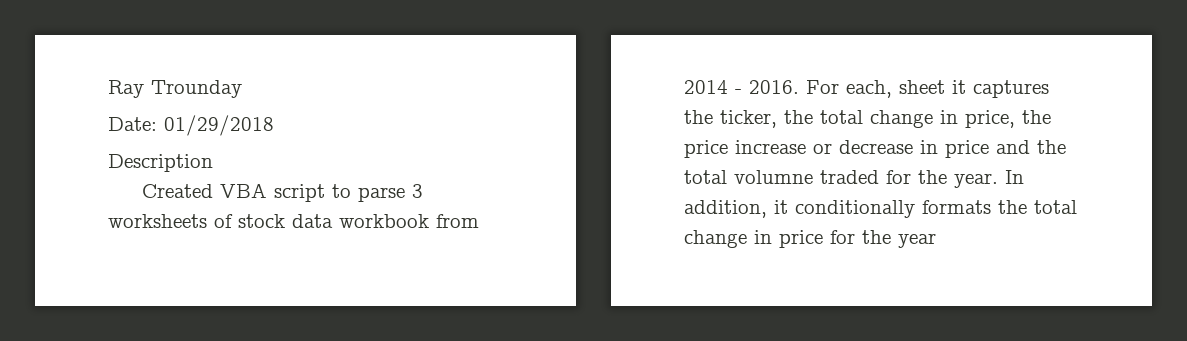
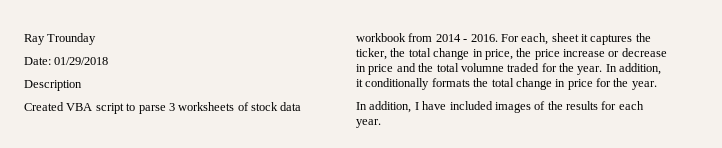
[898,233,936,248] year -> [631,81,657,90] [356,101,644,113] [356,119,381,128] year. // In addition, I have included images of the results for each year.

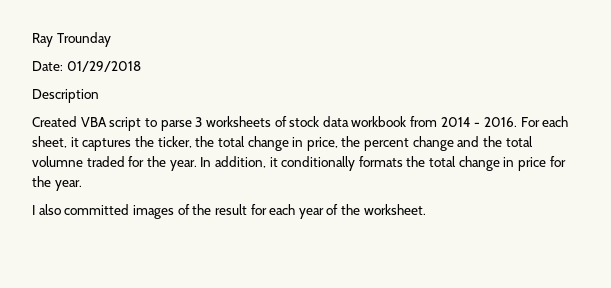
[521,33,579,45] each, sheet -> [542,116,569,127] [32,136,67,148] each sheet,
[534,48,667,60] [356,64,394,75] price increase or decrease in price -> [364,136,454,151] percent change
[356,101,493,113] In addition, I have included -> [32,204,130,215] I also committed
[566,101,598,110] results -> [214,204,247,215] result
[356,119,381,128] year. -> [298,204,426,219] year of the worksheet.

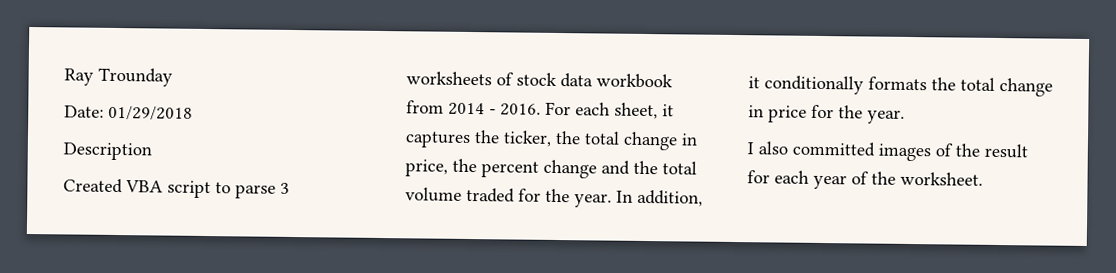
[32,156,83,167] volumne -> [405,187,462,202] volume

